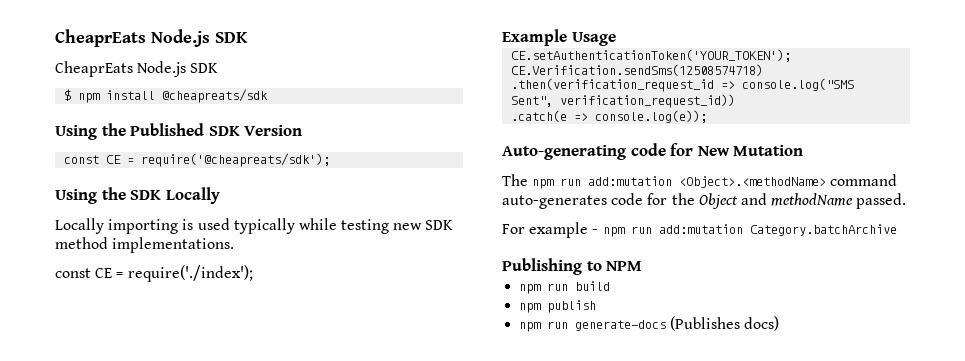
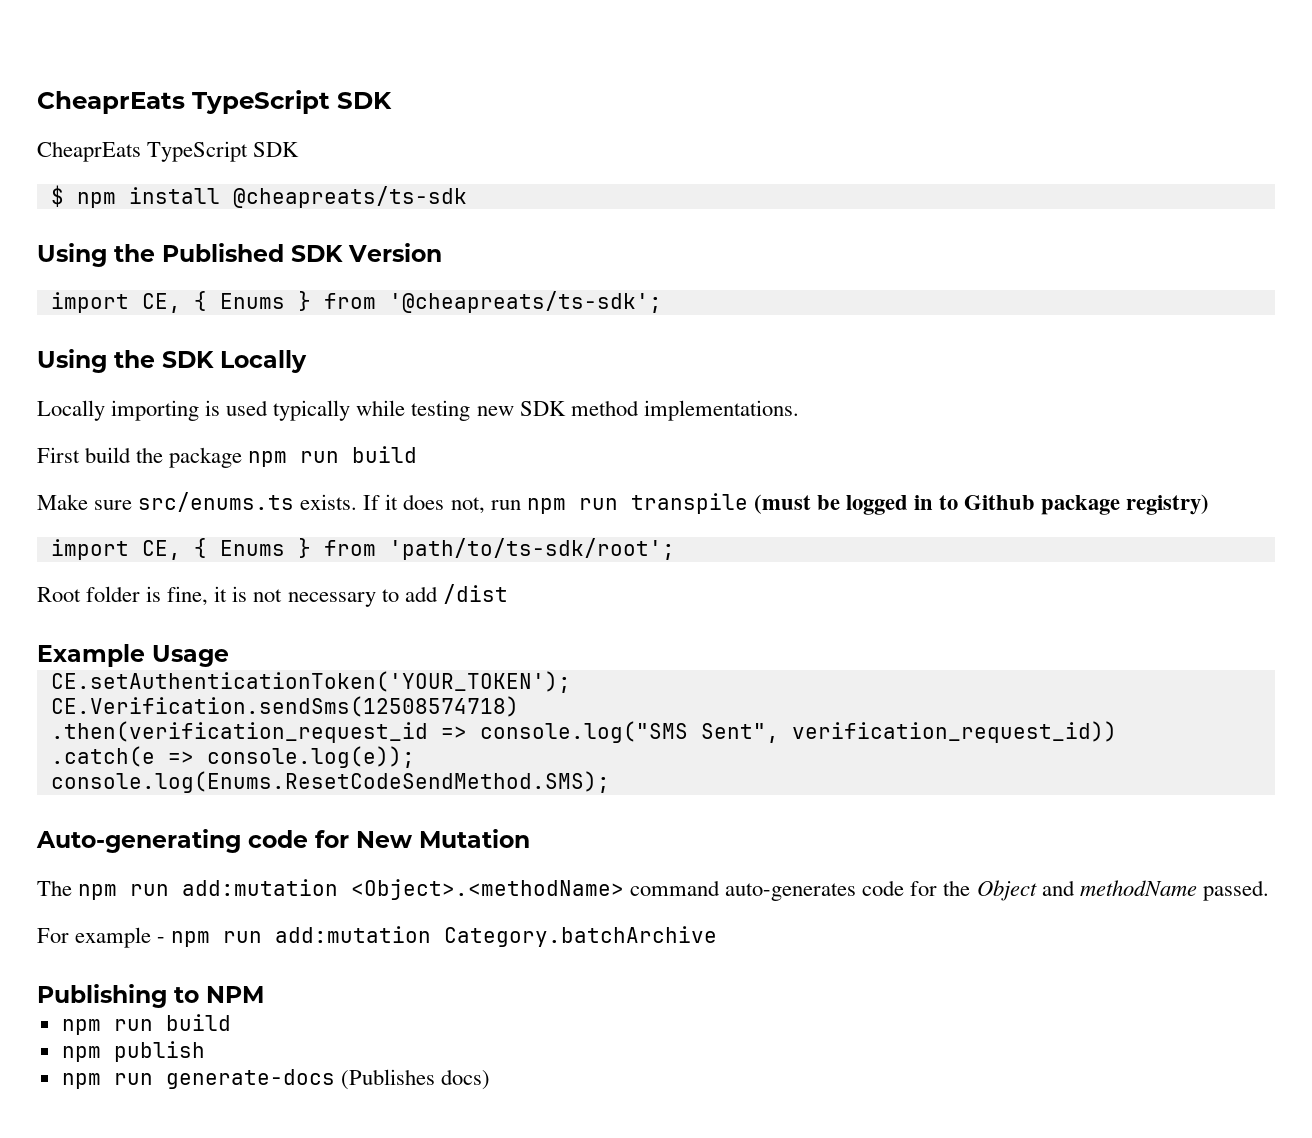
[55,29,210,47] CheaprEats Node.js -> [37,90,330,114] CheaprEats TypeScript
[137,61,187,77] Node.js -> [147,141,249,162] TypeScript
[162,89,269,103] @cheapreats/sdk -> [232,186,467,208] @cheapreats/ts-sdk
[64,153,331,167] const CE = require('@cheapreats/sdk'); -> [50,291,662,313] import CE, { Enums } from '@cheapreats/ts-sdk';
[55,265,253,282] const CE = require('./index'); -> [37,446,418,468] [37,492,1210,515] [50,538,675,560] [37,584,508,607] First build the package npm run build // Make sure src/enums.ts exists. If it does not, run npm run transpile (must be logged in to Github package registry) // import CE, { Enums } from 'path/to/ts-sdk/root'; // Root folder is fine, it is not necessary to add /dist
(708, 116) none -> [50,771,610,793] // console.log(Enums.ResetCodeSendMethod.SMS);

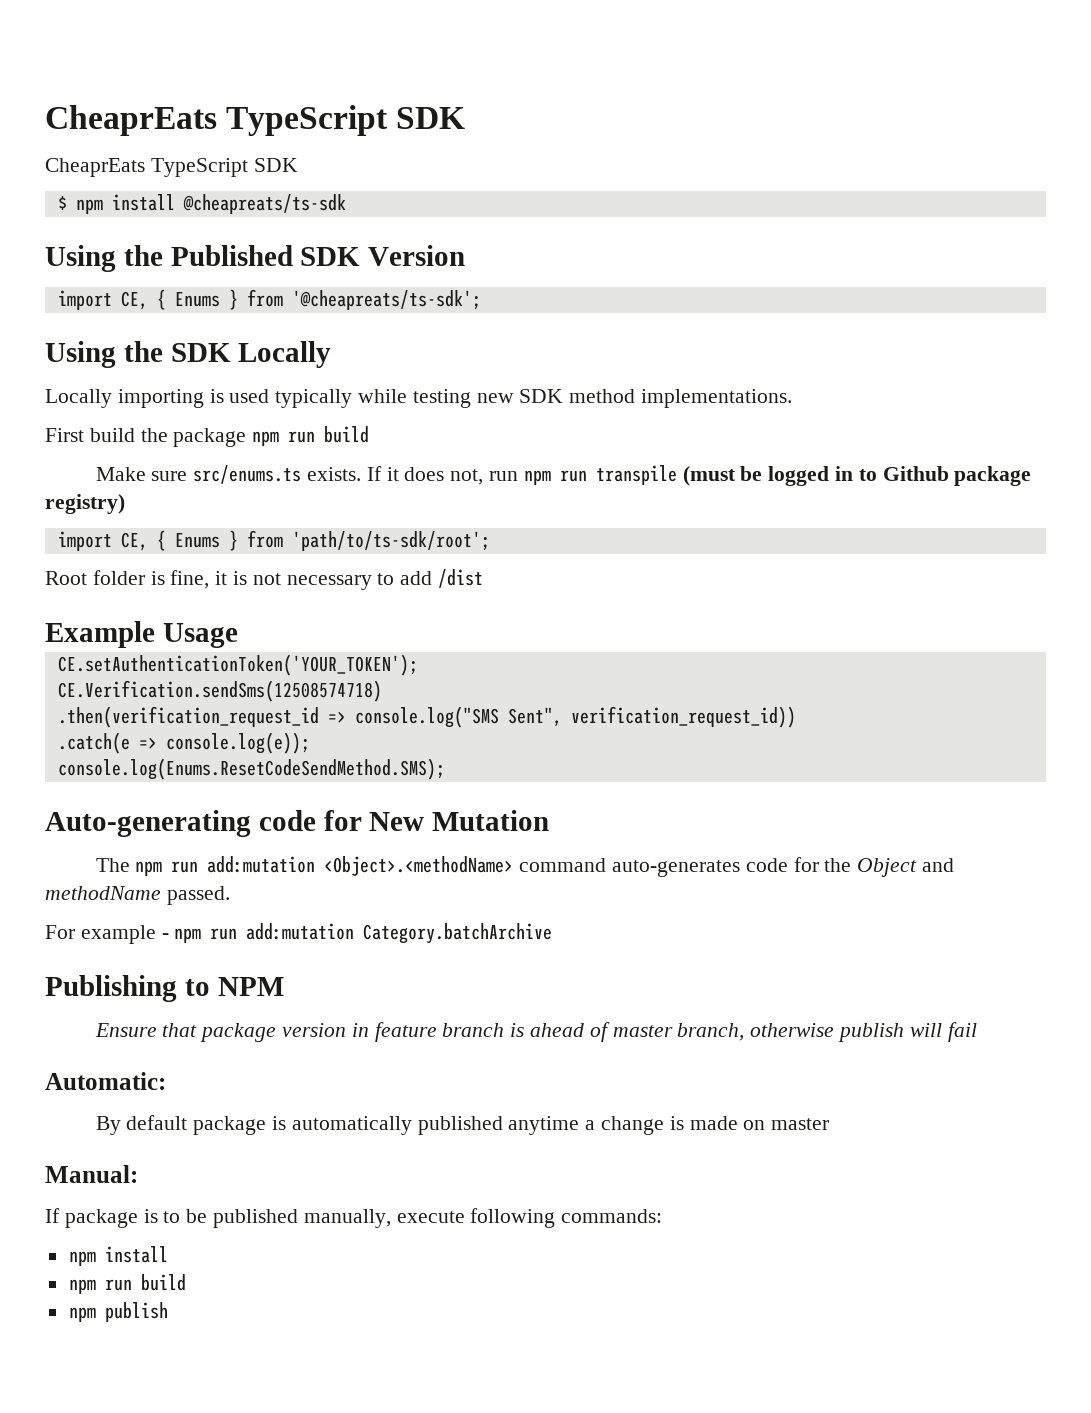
(264, 994) none -> [94,1022,977,1042] [45,1072,166,1090] [95,1115,830,1135] [45,1165,138,1183] [45,1208,663,1228] [68,1246,168,1266] // Ensure that package version in feature branch is ahead of master branch, otherwise publish will fail // Automatic: // By default package is automatically published anytime a change is made on master // Manual: // If package is to be published manually, execute following commands: // npm install
[61,1069,490,1090] // npm run generate-docs (Publishes docs) -> (168, 1312) none

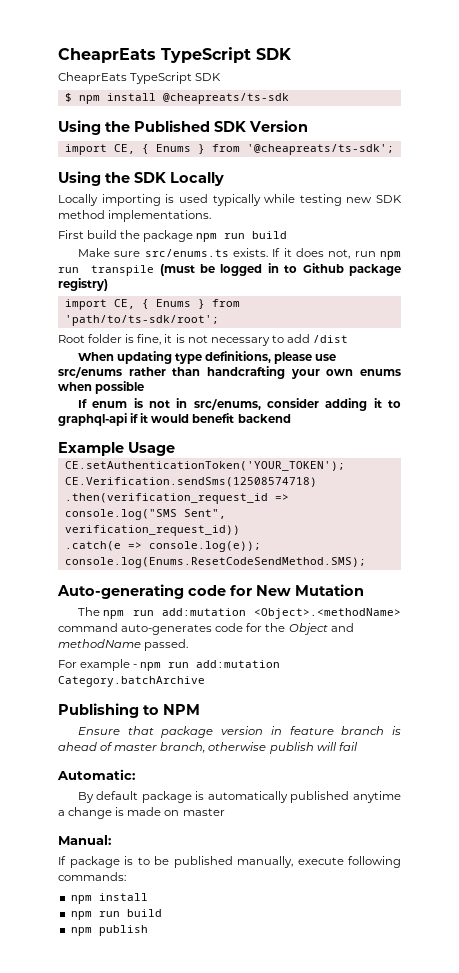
(484, 578) none -> [77,351,337,364] [58,366,401,379] [58,381,145,394] [77,398,401,411] [58,413,291,426] // When updating type definitions, please use src/enums rather than handcrafting your own enums when possible // If enum is not in src/enums, consider adding it to graphql-api if it would benefit backend

